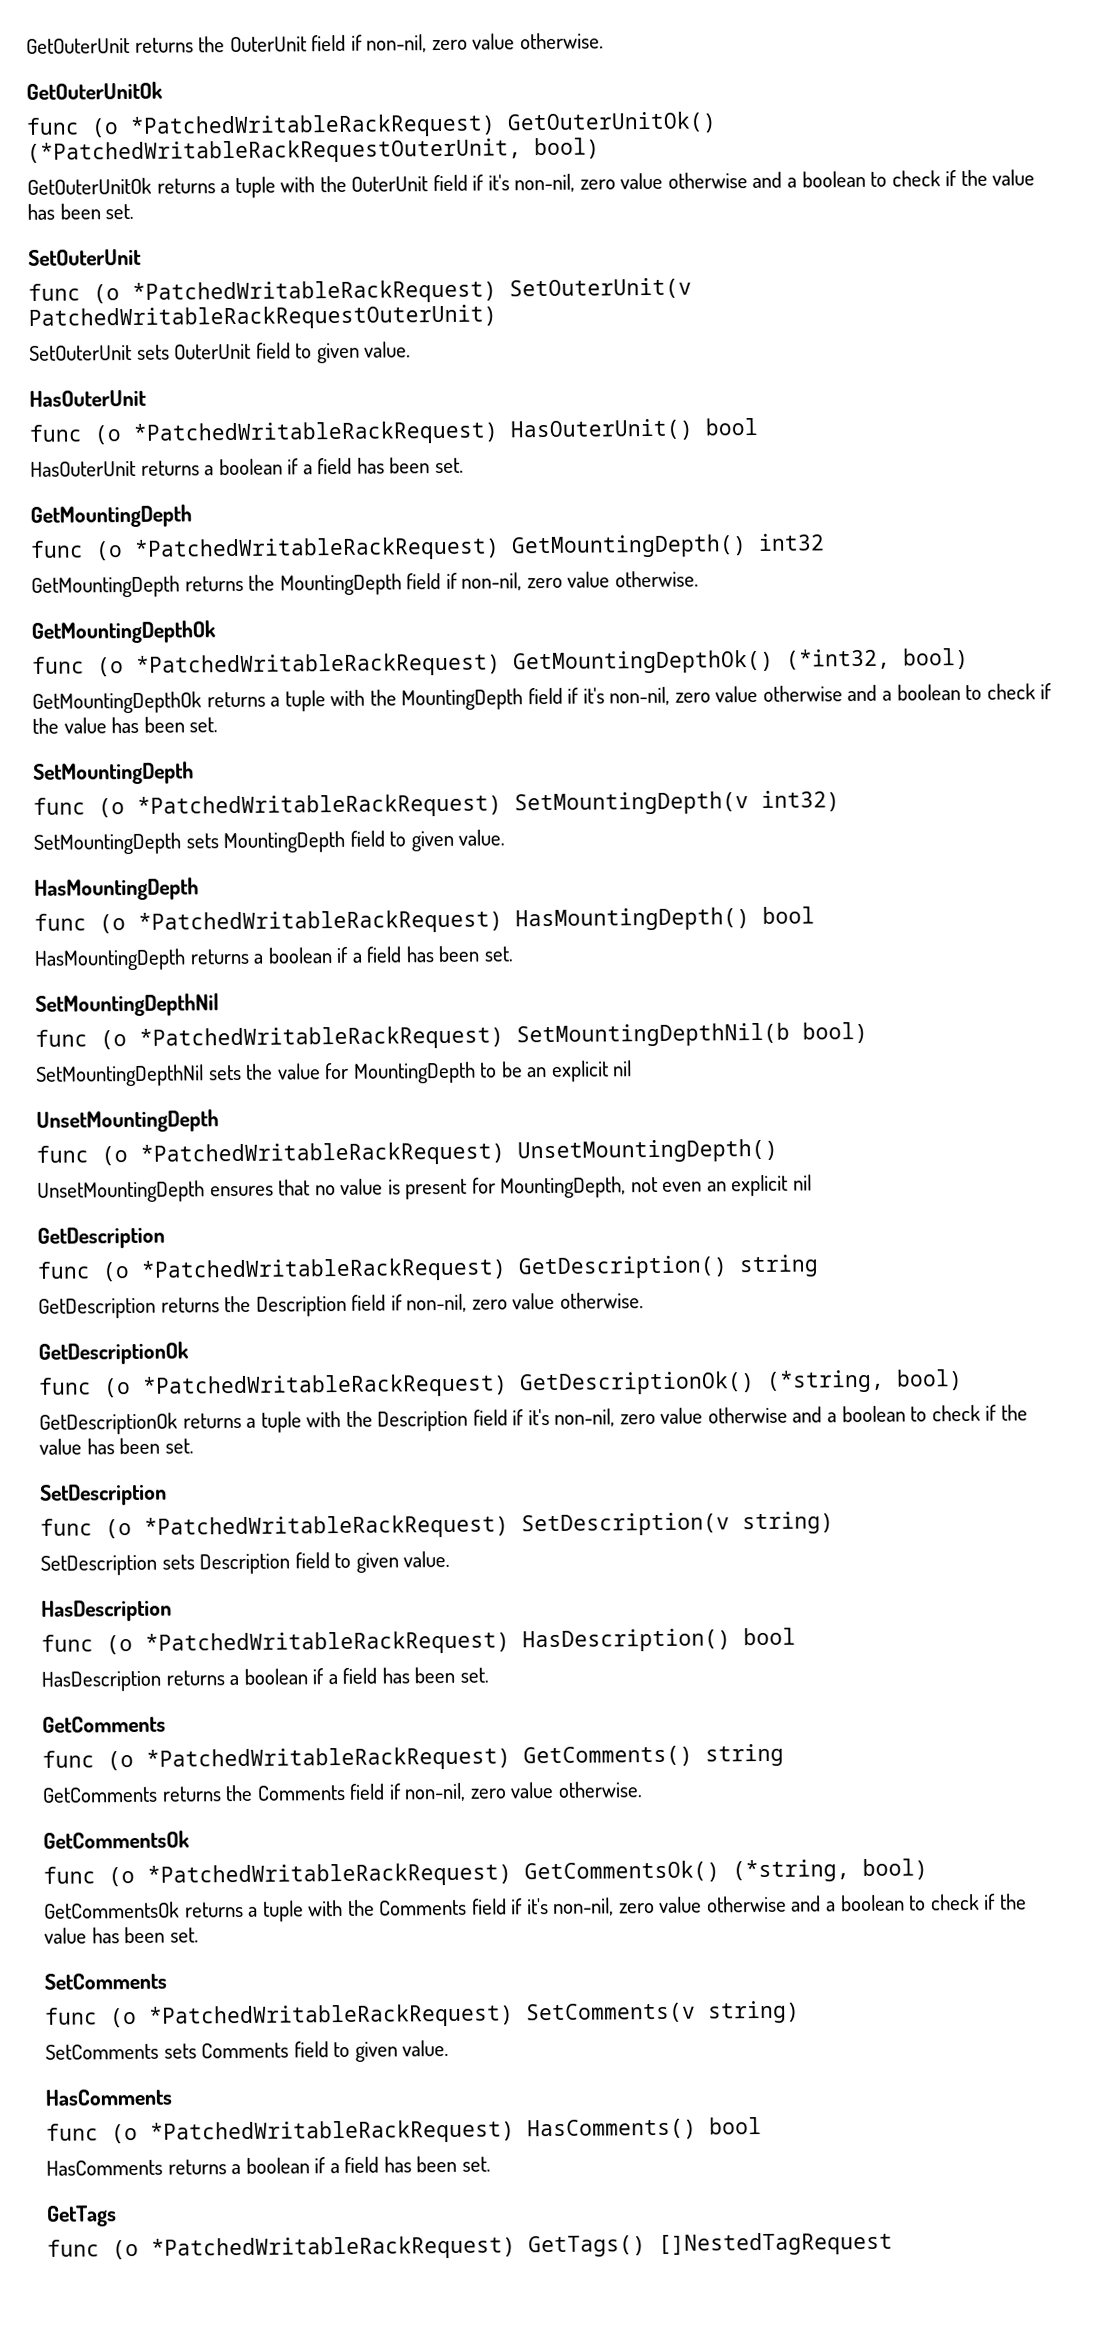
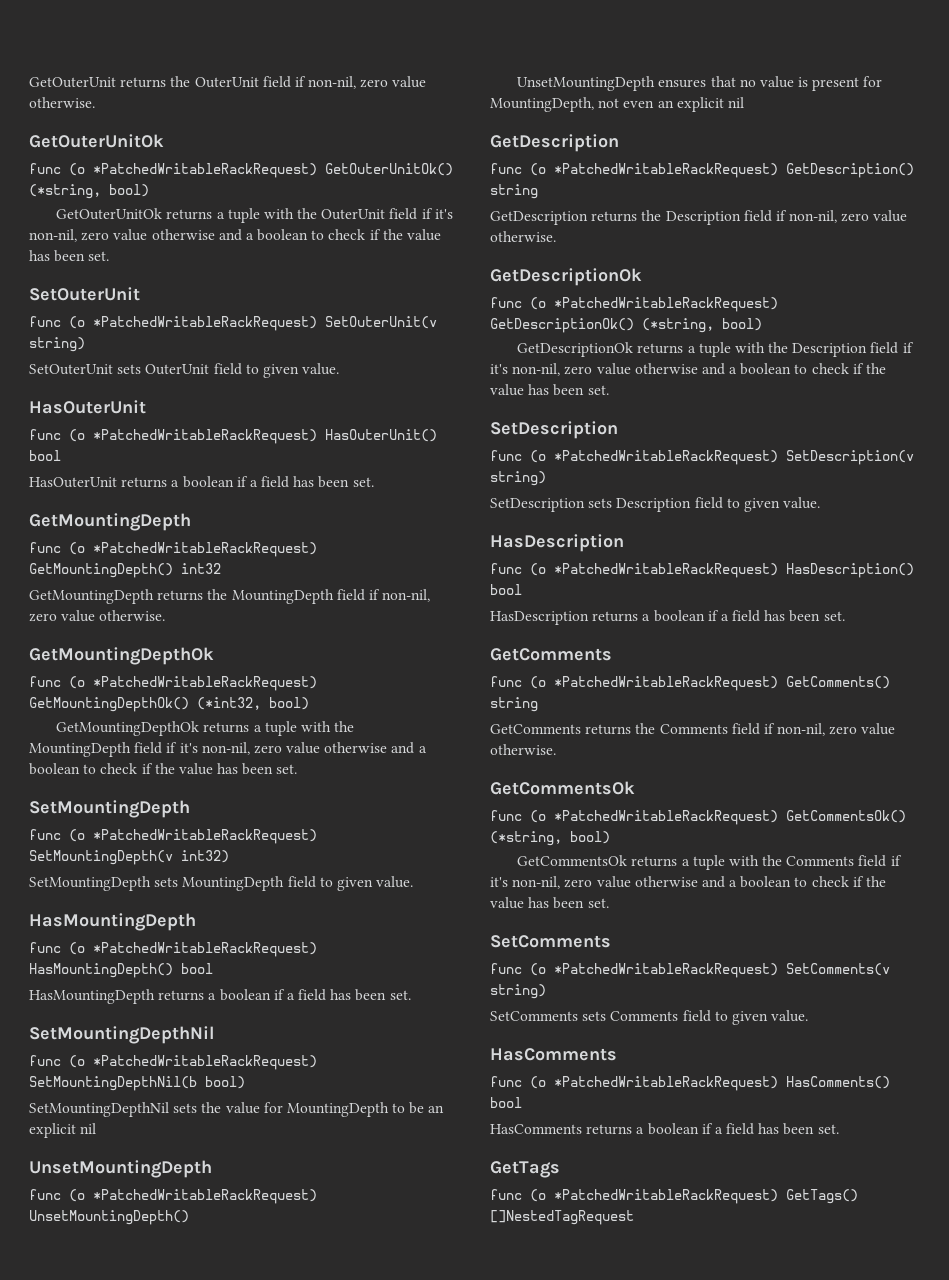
[27,138,522,165] (*PatchedWritableRackRequestOuterUnit, -> [29,184,101,199] (*string,
[28,304,497,331] PatchedWritableRackRequestOuterUnit) -> [29,337,85,352] string)

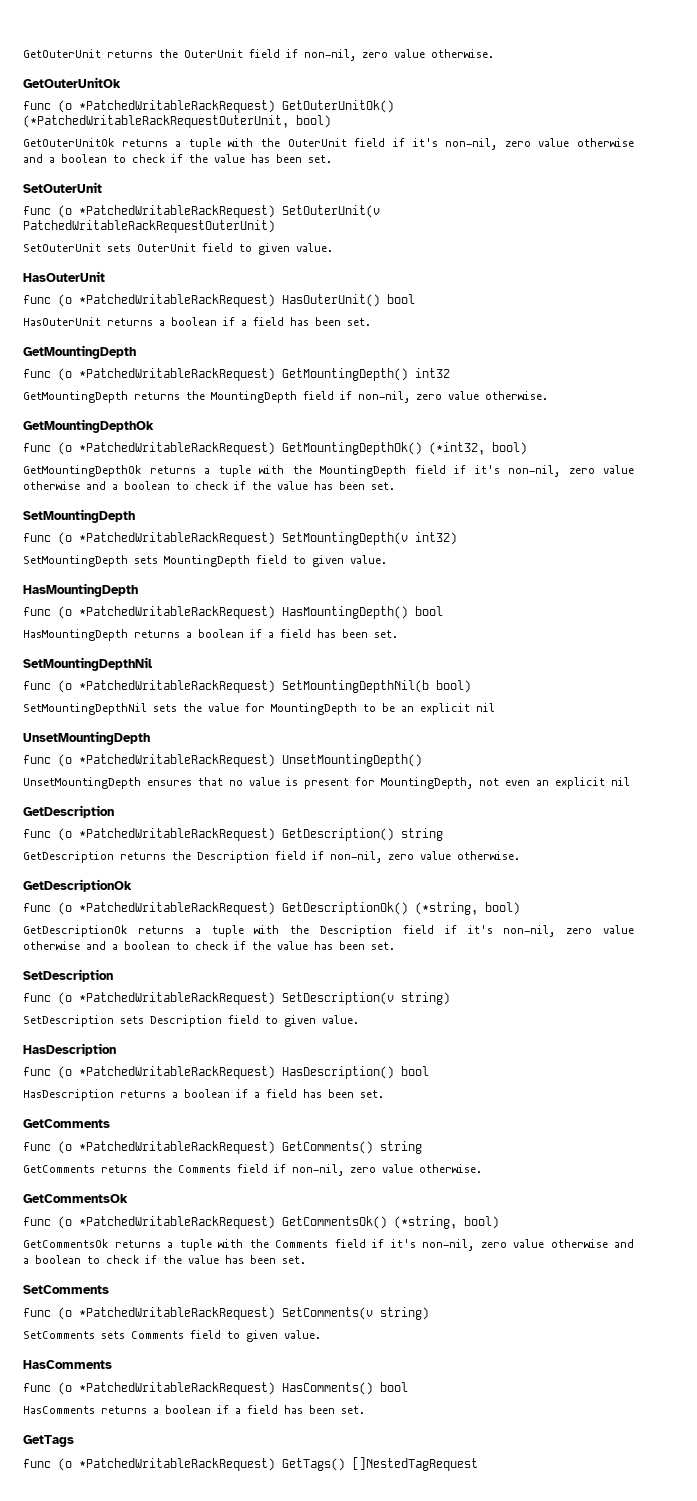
[29,184,101,199] (*string, -> [23,115,289,128] (*PatchedWritableRackRequestOuterUnit,
[29,337,85,352] string) -> [23,220,275,233] PatchedWritableRackRequestOuterUnit)

